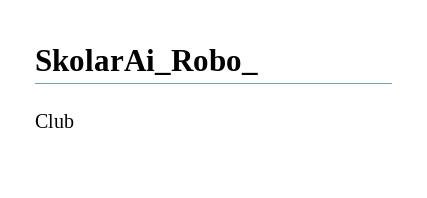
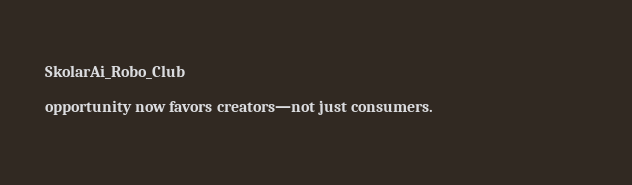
[35,49,258,75] [35,114,74,128] SkolarAi_Robo_ // Club -> [45,65,185,79] [45,100,433,115] SkolarAi_Robo_Club // opportunity now favors creators—not just consumers.

